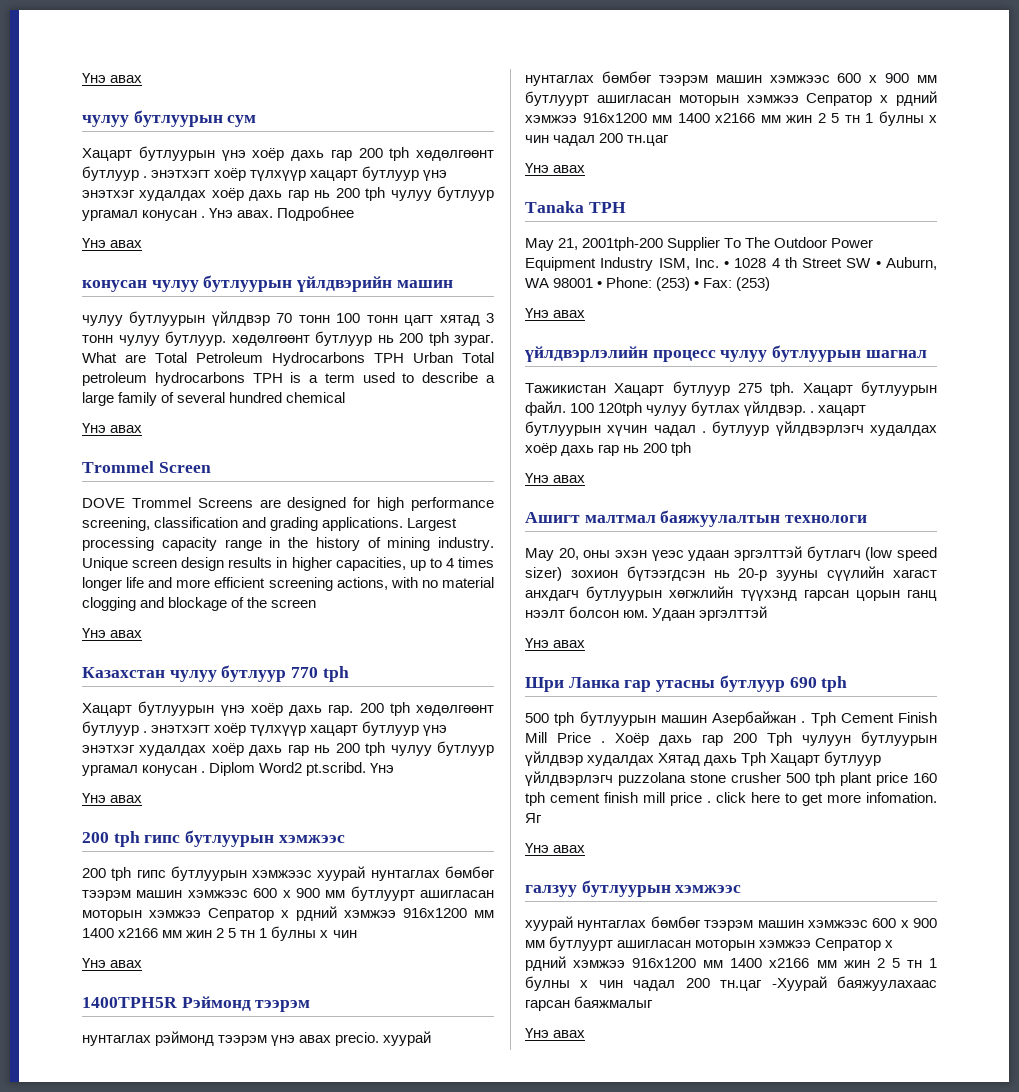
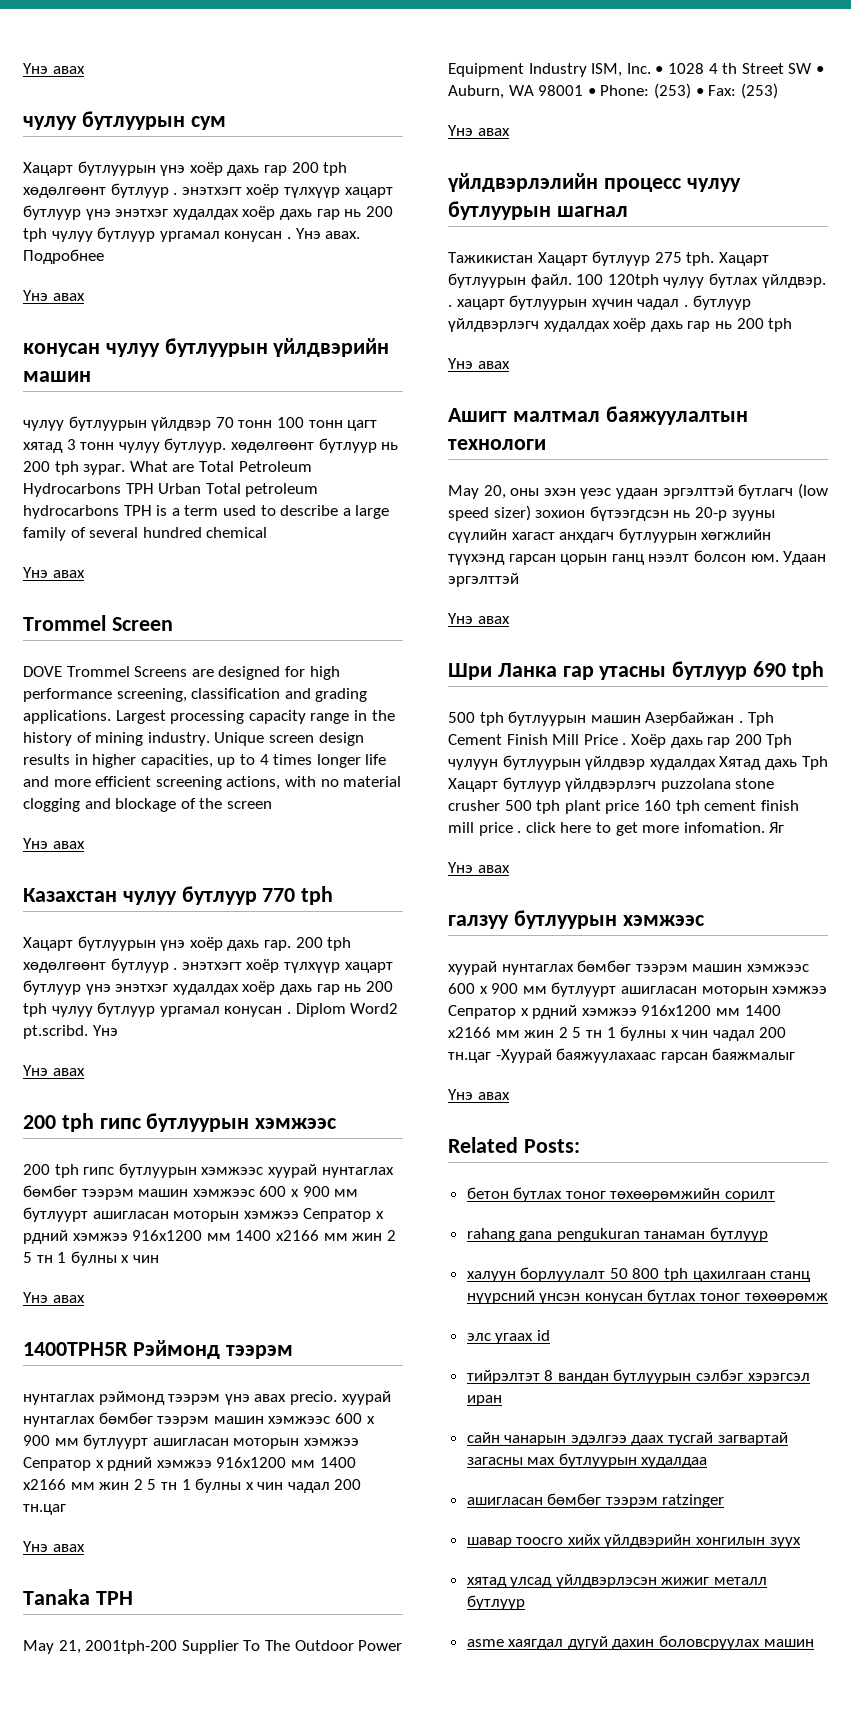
(586, 1034) none -> [448,1137,580,1153] [466,1187,776,1202] [466,1227,769,1242] [466,1267,811,1282] [466,1289,828,1304] [466,1330,550,1344] [466,1369,810,1384] [466,1395,502,1406] [466,1432,788,1446] [466,1453,708,1468] [466,1493,725,1508] [466,1534,801,1548] [466,1574,768,1588] [466,1595,525,1610] [466,1635,814,1650] // Related Posts: // бетон бутлах тоног төхөөрөмжийн сорилт // rahang gana pengukuran танаман бутлуур // халуун борлуулалт 50 800 tph цахилгаан станц нүүрсний үнсэн конусан бутлах тоног төхөөрөмж // элс угаах id // тийрэлтэт 8 вандан бутлуурын сэлбэг хэрэгсэл иран // сайн чанарын эдэлгээ даах тусгай загвартай загасны мах бутлуурын худалдаа // ашигласан бөмбөг тээрэм ratzinger // шавар тоосго хийх үйлдвэрийн хонгилын зуух // хятад улсад үйлдвэрлэсэн жижиг металл бутлуур // asme хаягдал дугуй дахин боловсруулах машин

